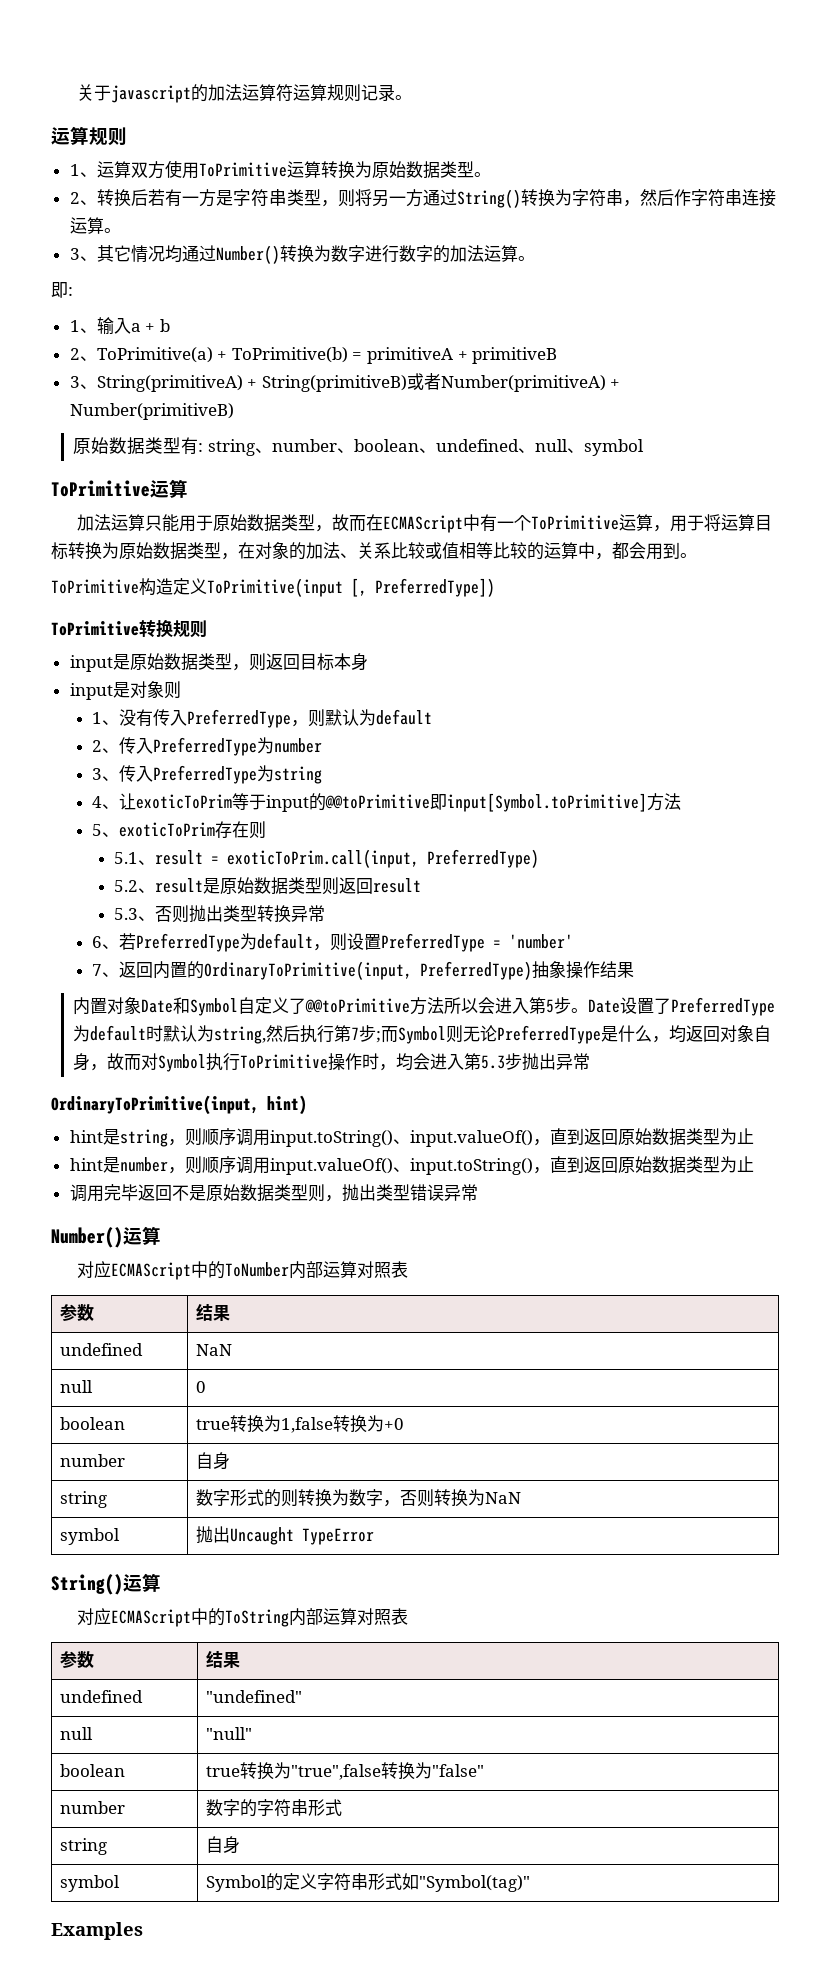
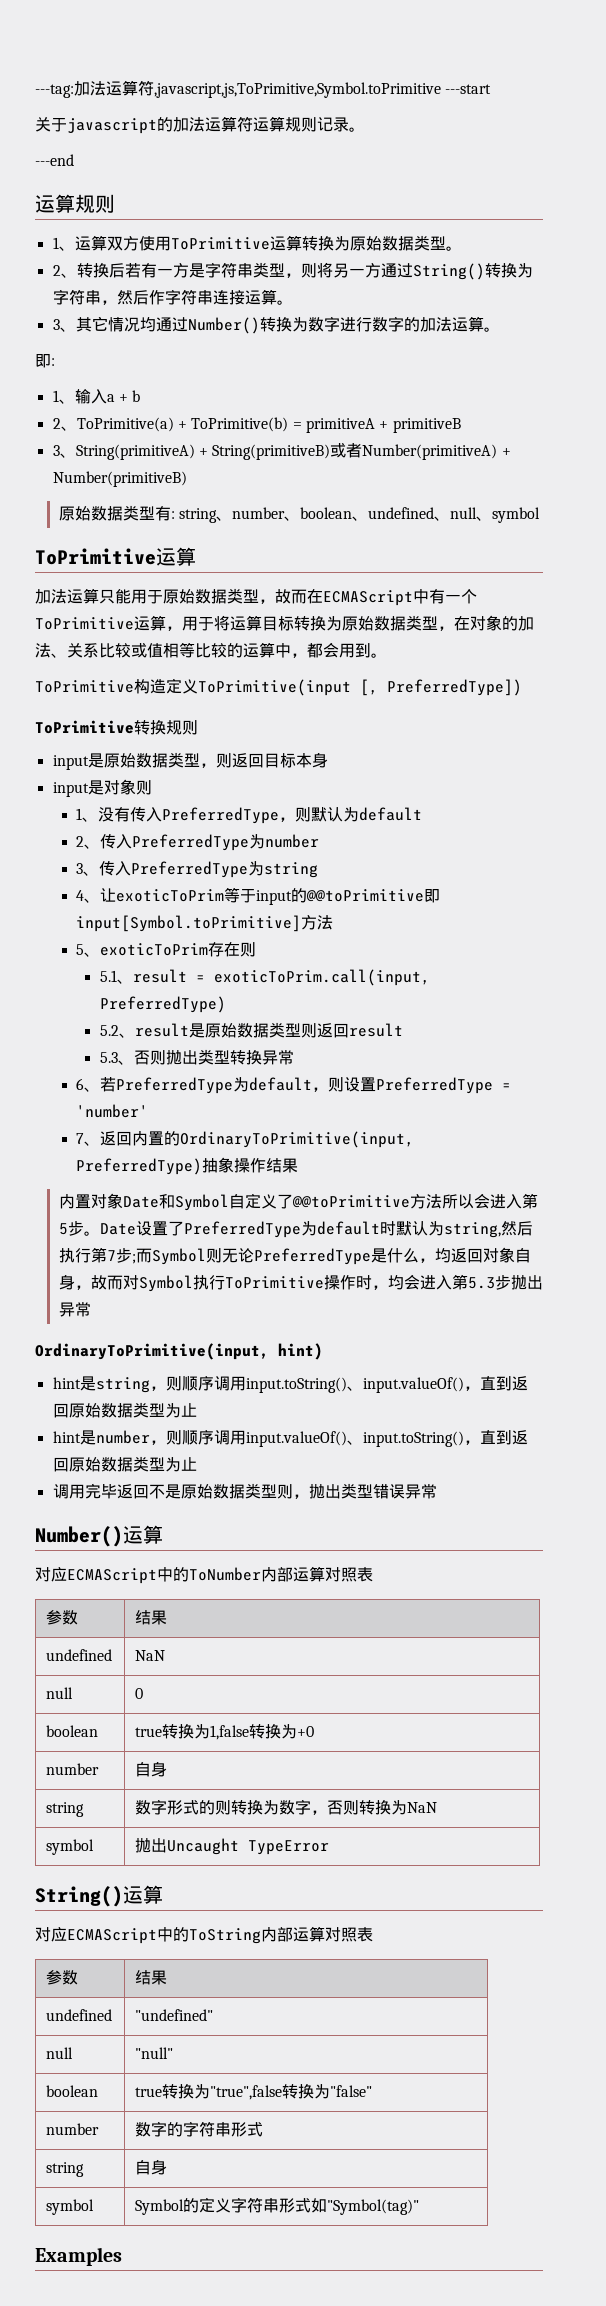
(77, 92) none -> [35,80,492,98] ---tag:加法运算符,javascript,js,ToPrimitive,Symbol.toPrimitive ---start //
(413, 97) none -> [35,154,74,166] // ---end

